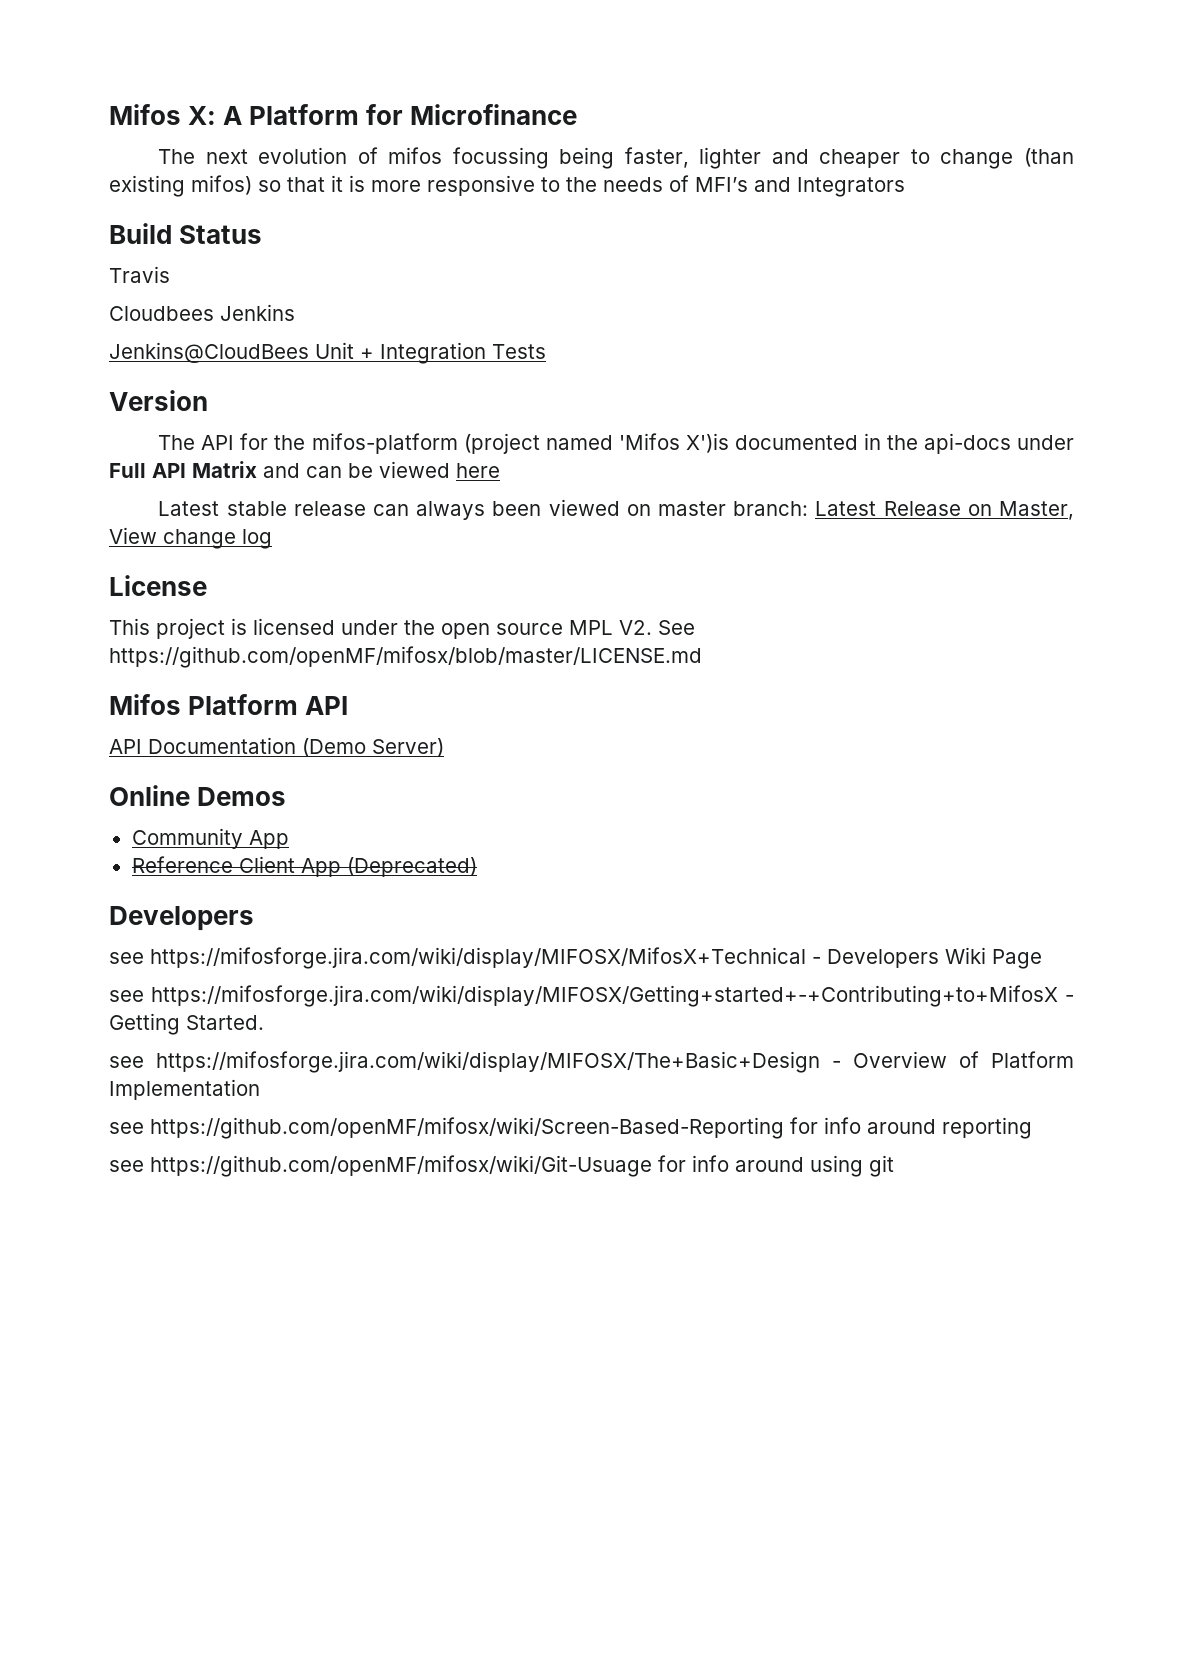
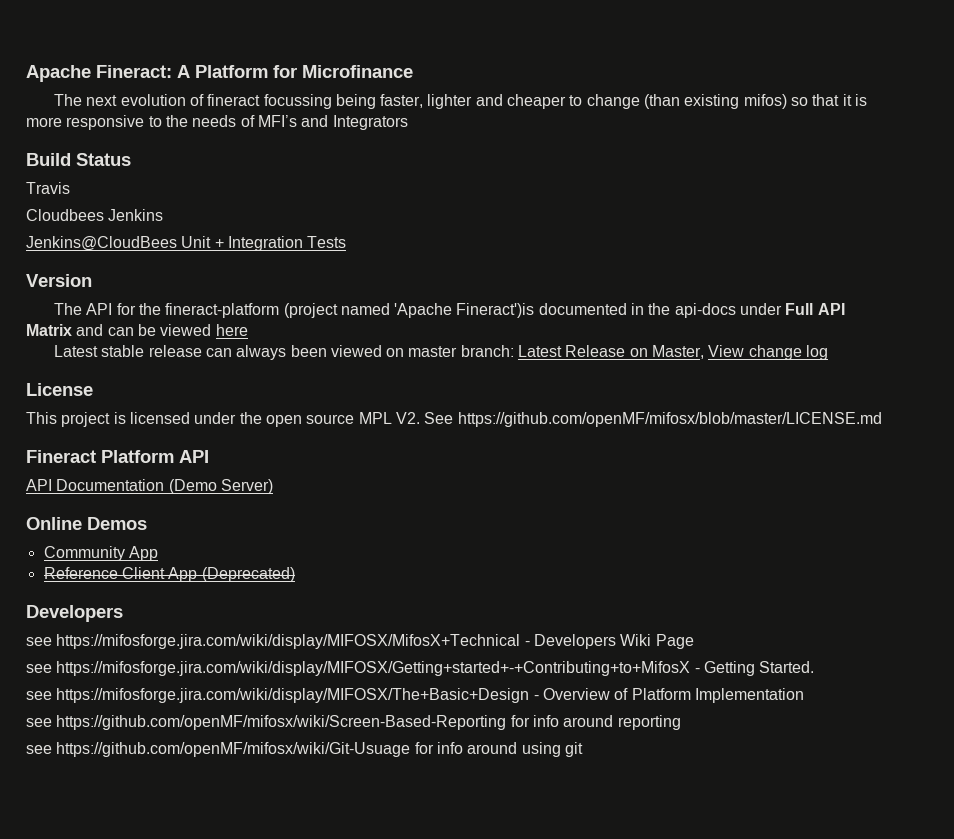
[109,104,217,125] Mifos X: -> [26,65,172,82] Apache Fineract:
[388,147,443,164] mifos -> [207,94,261,106] fineract
[311,433,458,454] mifos-platform -> [165,303,280,318] fineract-platform
[618,433,729,453] 'Mifos X')is -> [394,303,535,318] 'Apache Fineract')is
[109,694,181,715] Mifos -> [26,450,96,463] Fineract

